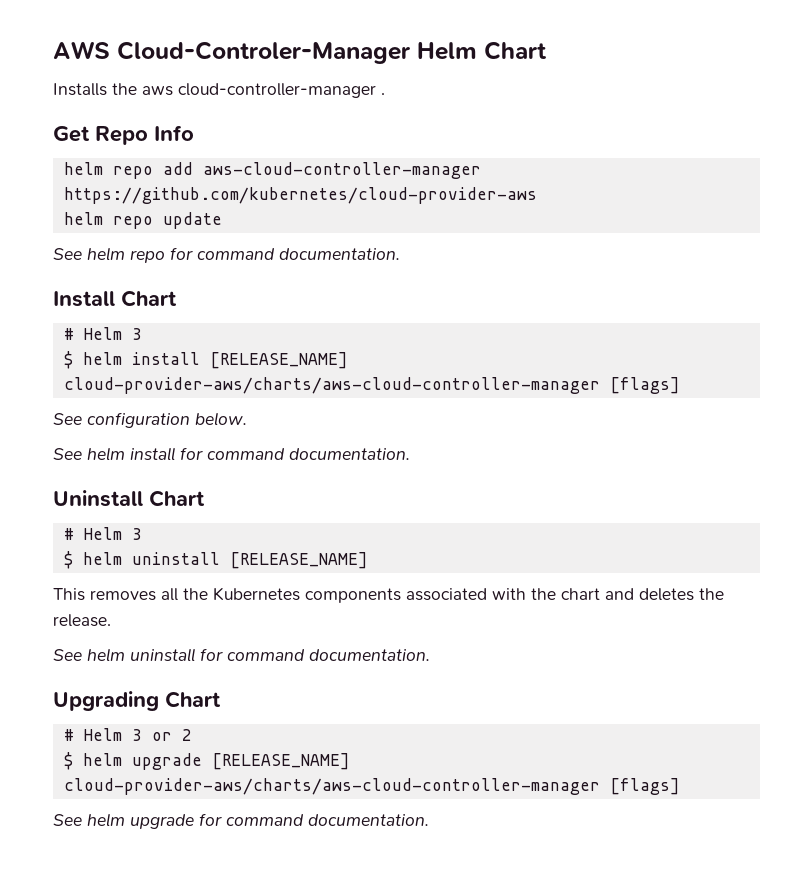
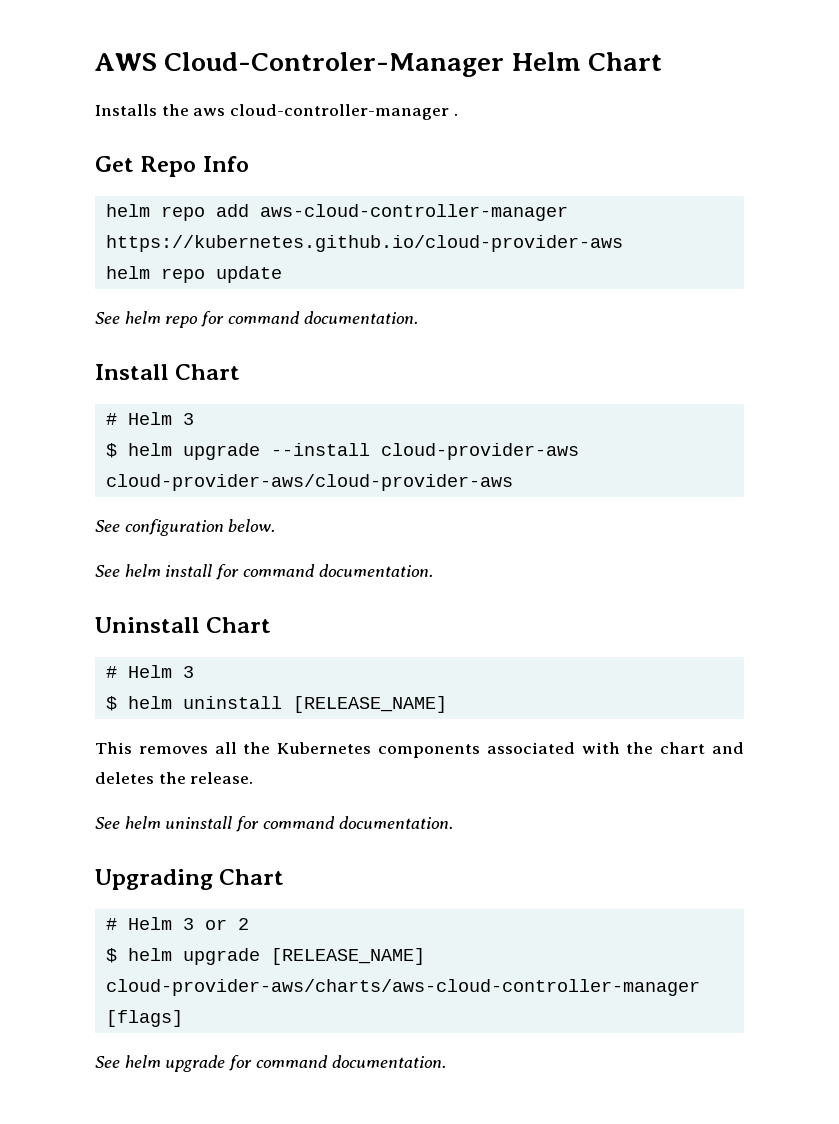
[63,187,537,204] https://github.com/kubernetes/cloud-provider-aws -> [105,235,623,252] https://kubernetes.github.io/cloud-provider-aws
[131,352,348,369] [63,377,680,394] install [RELEASE_NAME] cloud-provider-aws/charts/aws-cloud-controller-manager [flags] -> [182,443,579,460] [105,474,513,491] upgrade --install cloud-provider-aws cloud-provider-aws/cloud-provider-aws

